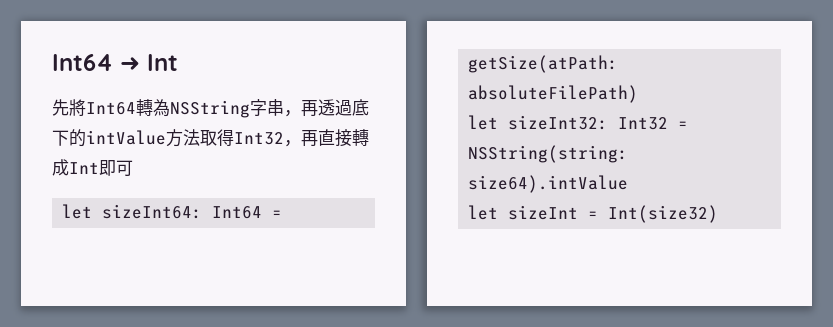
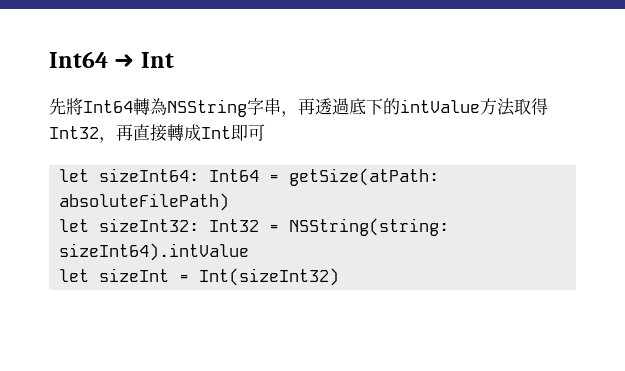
[468,175,629,193] size64).intValue -> [59,243,250,261] sizeInt64).intValue
[608,205,719,223] Int(size32) -> [199,268,340,286] Int(sizeInt32)

